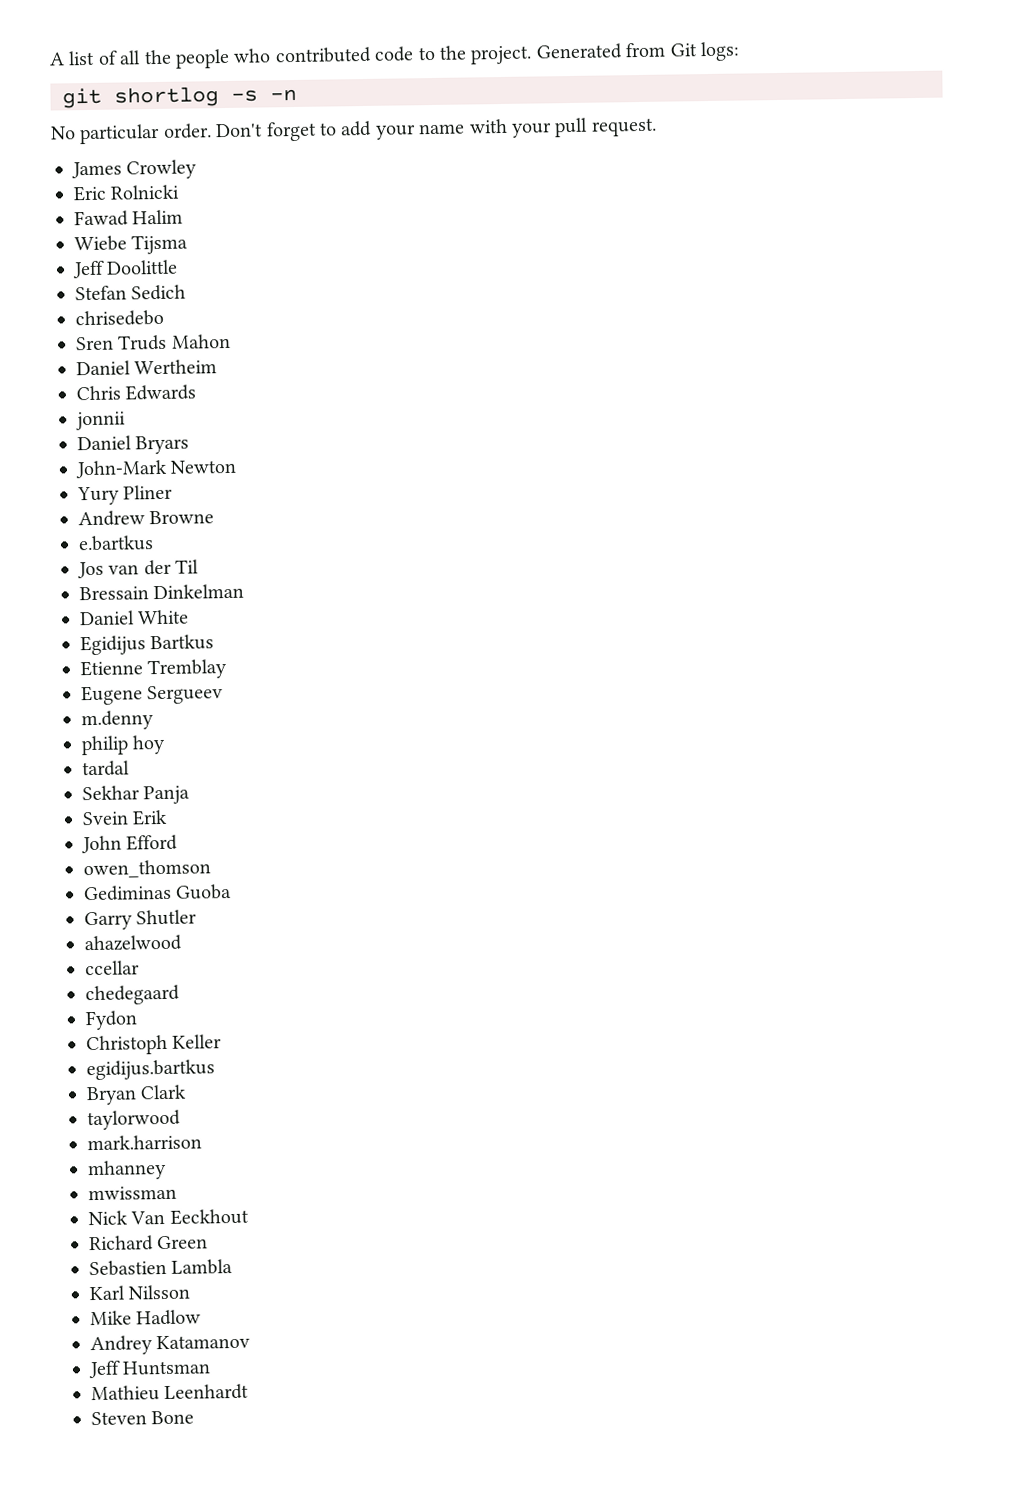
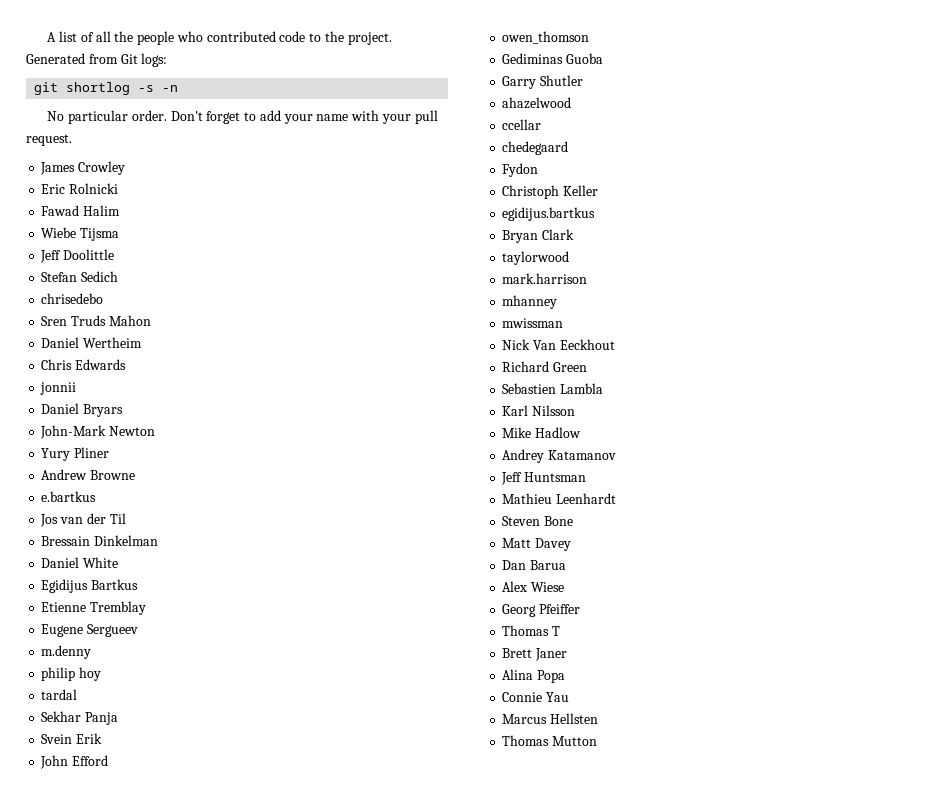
(195, 1417) none -> [502,538,572,551] [502,560,567,570] [502,581,565,592] [502,604,581,617] [502,625,561,636] [502,648,568,661] [502,669,566,683] [502,692,570,702] [502,713,599,724] [502,735,598,746] // Matt Davey // Dan Barua // Alex Wiese // Georg Pfeiffer // Thomas T // Brett Janer // Alina Popa // Connie Yau // Marcus Hellsten // Thomas Mutton

